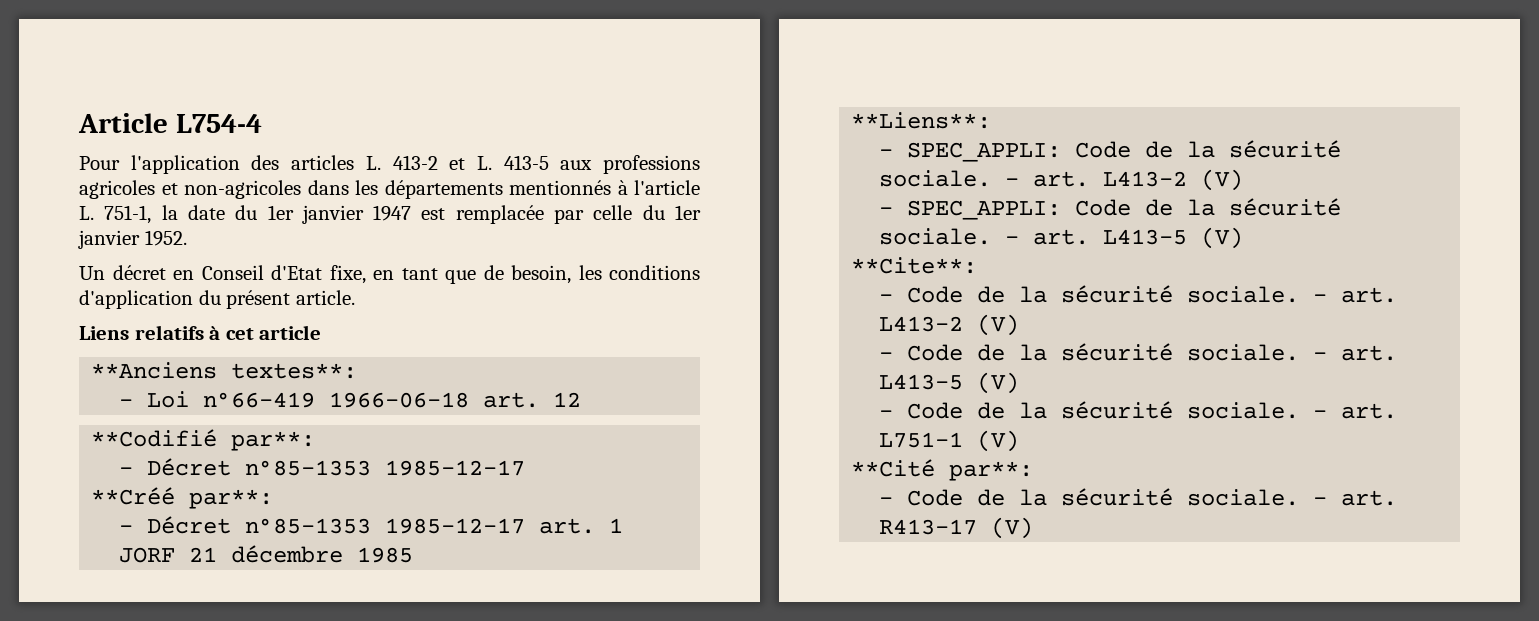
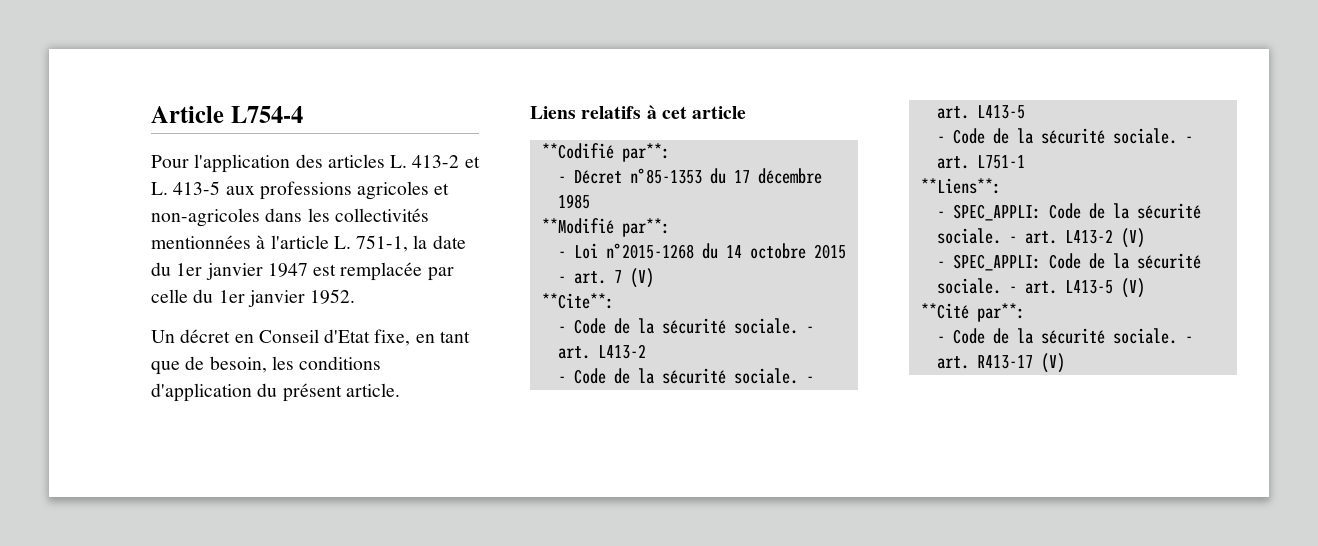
[384,180,611,199] départements mentionnés -> [334,208,429,222] [151,235,251,249] collectivités mentionnées
[91,362,358,379] [119,391,582,408] // **Anciens textes**: // - Loi n°66-419 1966-06-18 art. 12 -> (747, 112) none
[385,460,526,476] [91,487,274,509] [119,516,624,534] [119,545,414,563] 1985-12-17 // **Créé par**: // - Décret n°85-1353 1985-12-17 art. 1 JORF 21 décembre 1985 -> [709,168,822,184] [557,194,590,209] [541,218,670,237] [557,243,846,259] [557,268,654,288] [541,293,614,309] [557,318,814,334] [557,344,646,359] [557,368,814,384] [936,105,1025,119] [936,128,1193,144] [936,155,1025,169] du 17 décembre 1985 // **Modifié par**: // - Loi n°2015-1268 du 14 octobre 2015 - art. 7 (V) // **Cite**: // - Code de la sécurité sociale. - art. L413-2 // - Code de la sécurité sociale. - art. L413-5 // - Code de la sécurité sociale. - art. L751-1
[851,257,978,274] [879,285,1398,303] [879,314,1020,336] [879,343,1398,361] [879,372,1020,394] [879,401,1398,419] [879,430,1020,452] // **Cite**: // - Code de la sécurité sociale. - art. L413-2 (V) // - Code de la sécurité sociale. - art. L413-5 (V) // - Code de la sécurité sociale. - art. L751-1 (V) -> (1145, 288) none

